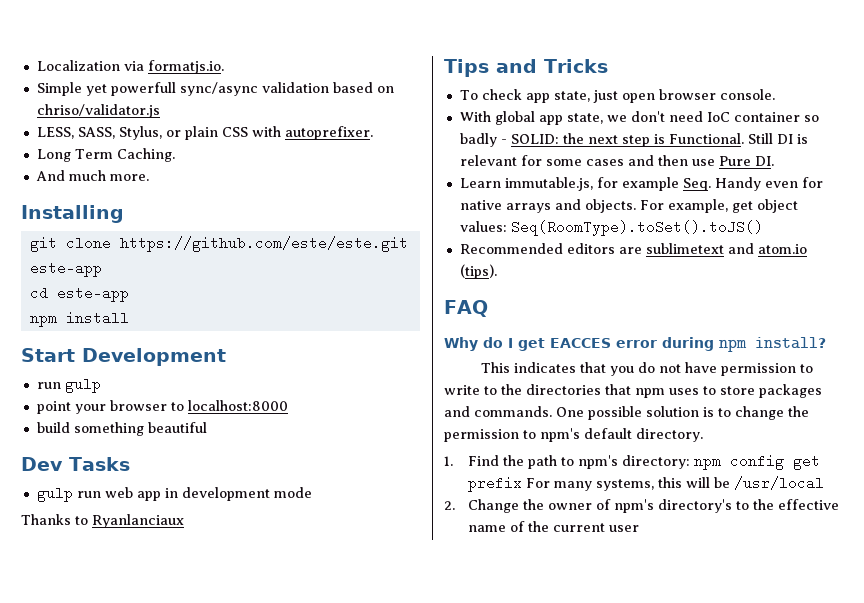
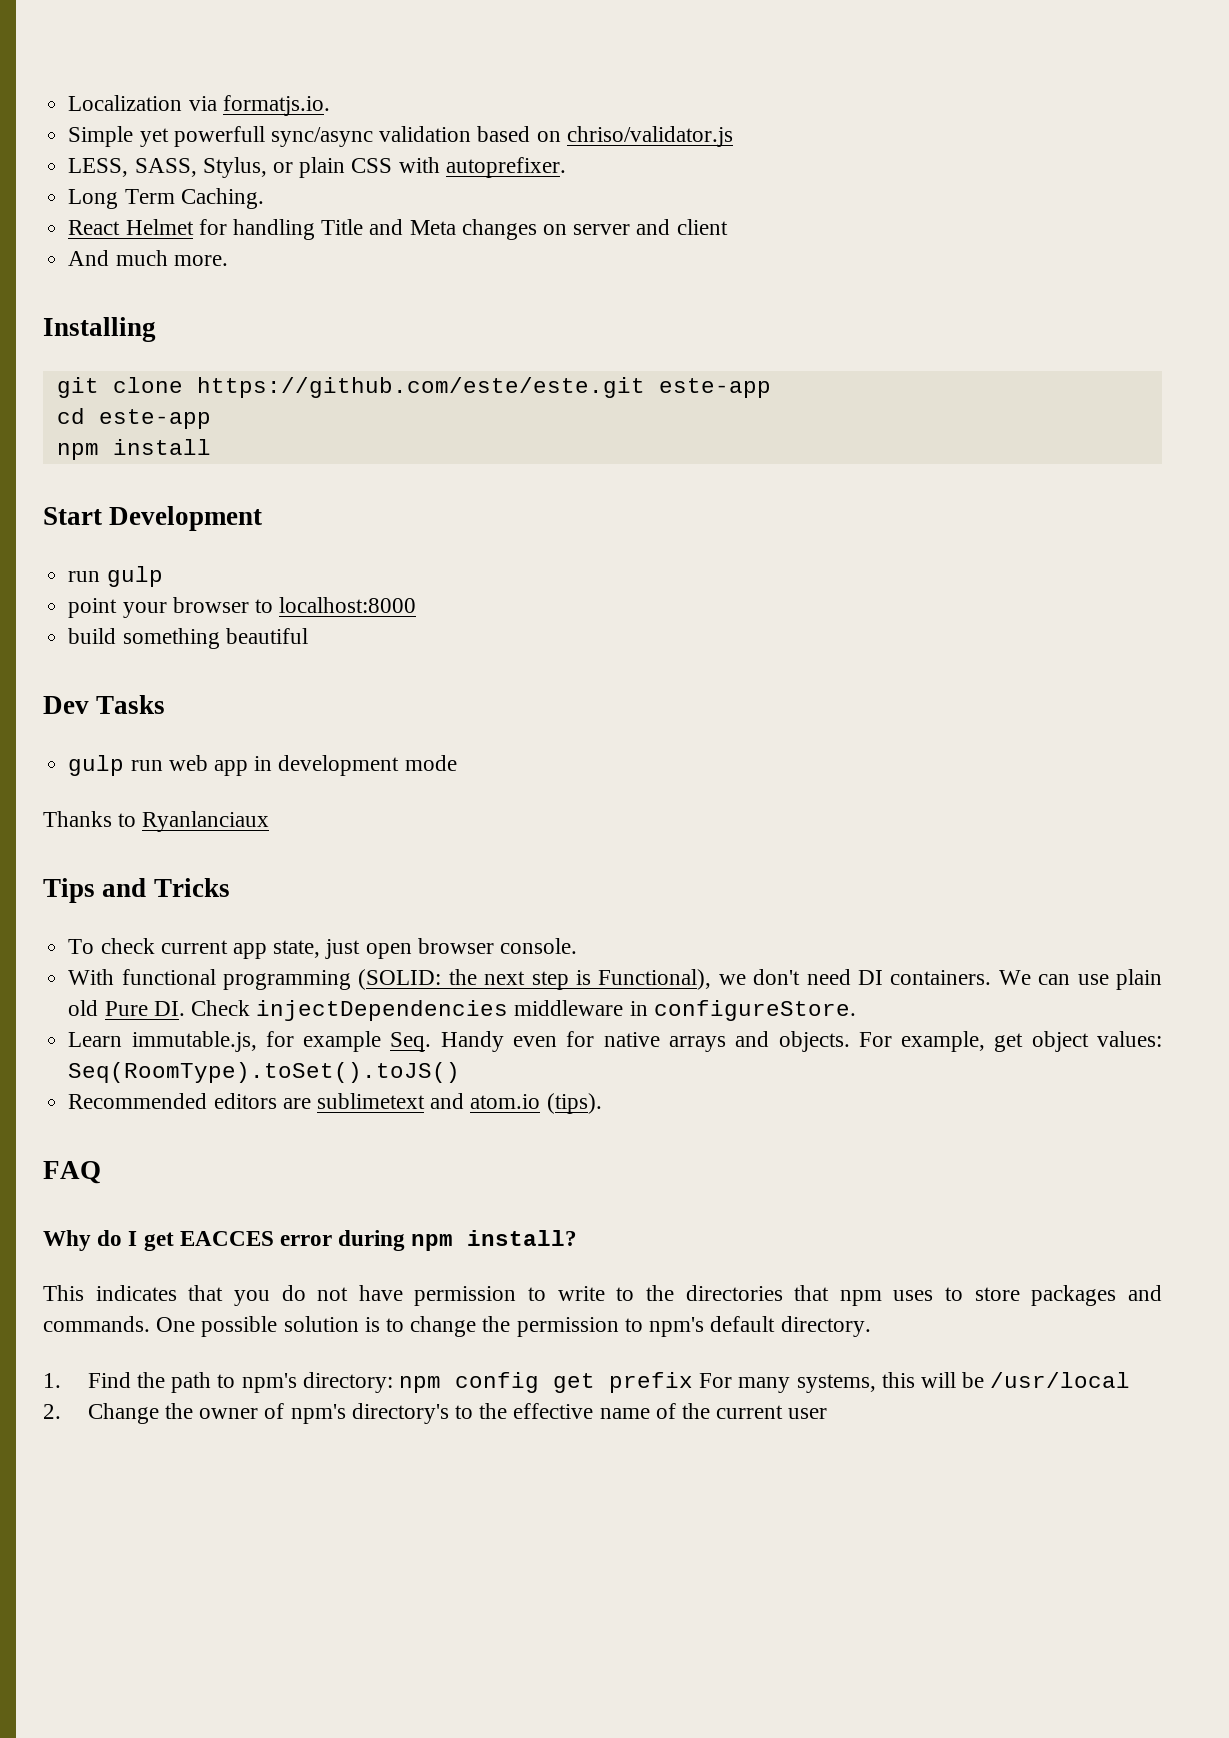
(175, 155) none -> [68,219,728,240] // React Helmet for handling Title and Meta changes on server and client
(522, 94) none -> [160,940,228,954] current
[494,111,819,125] [459,133,808,147] [459,155,774,166] global app state, we don't need IoC container so badly - SOLID: the next step is Functional. Still DI is relevant for some cases and then use Pure DI. -> [121,969,1162,990] [68,1000,856,1021] functional programming (SOLID: the next step is Functional), we don't need DI containers. We can use plain old Pure DI. Check injectDependencies middleware in configureStore.

